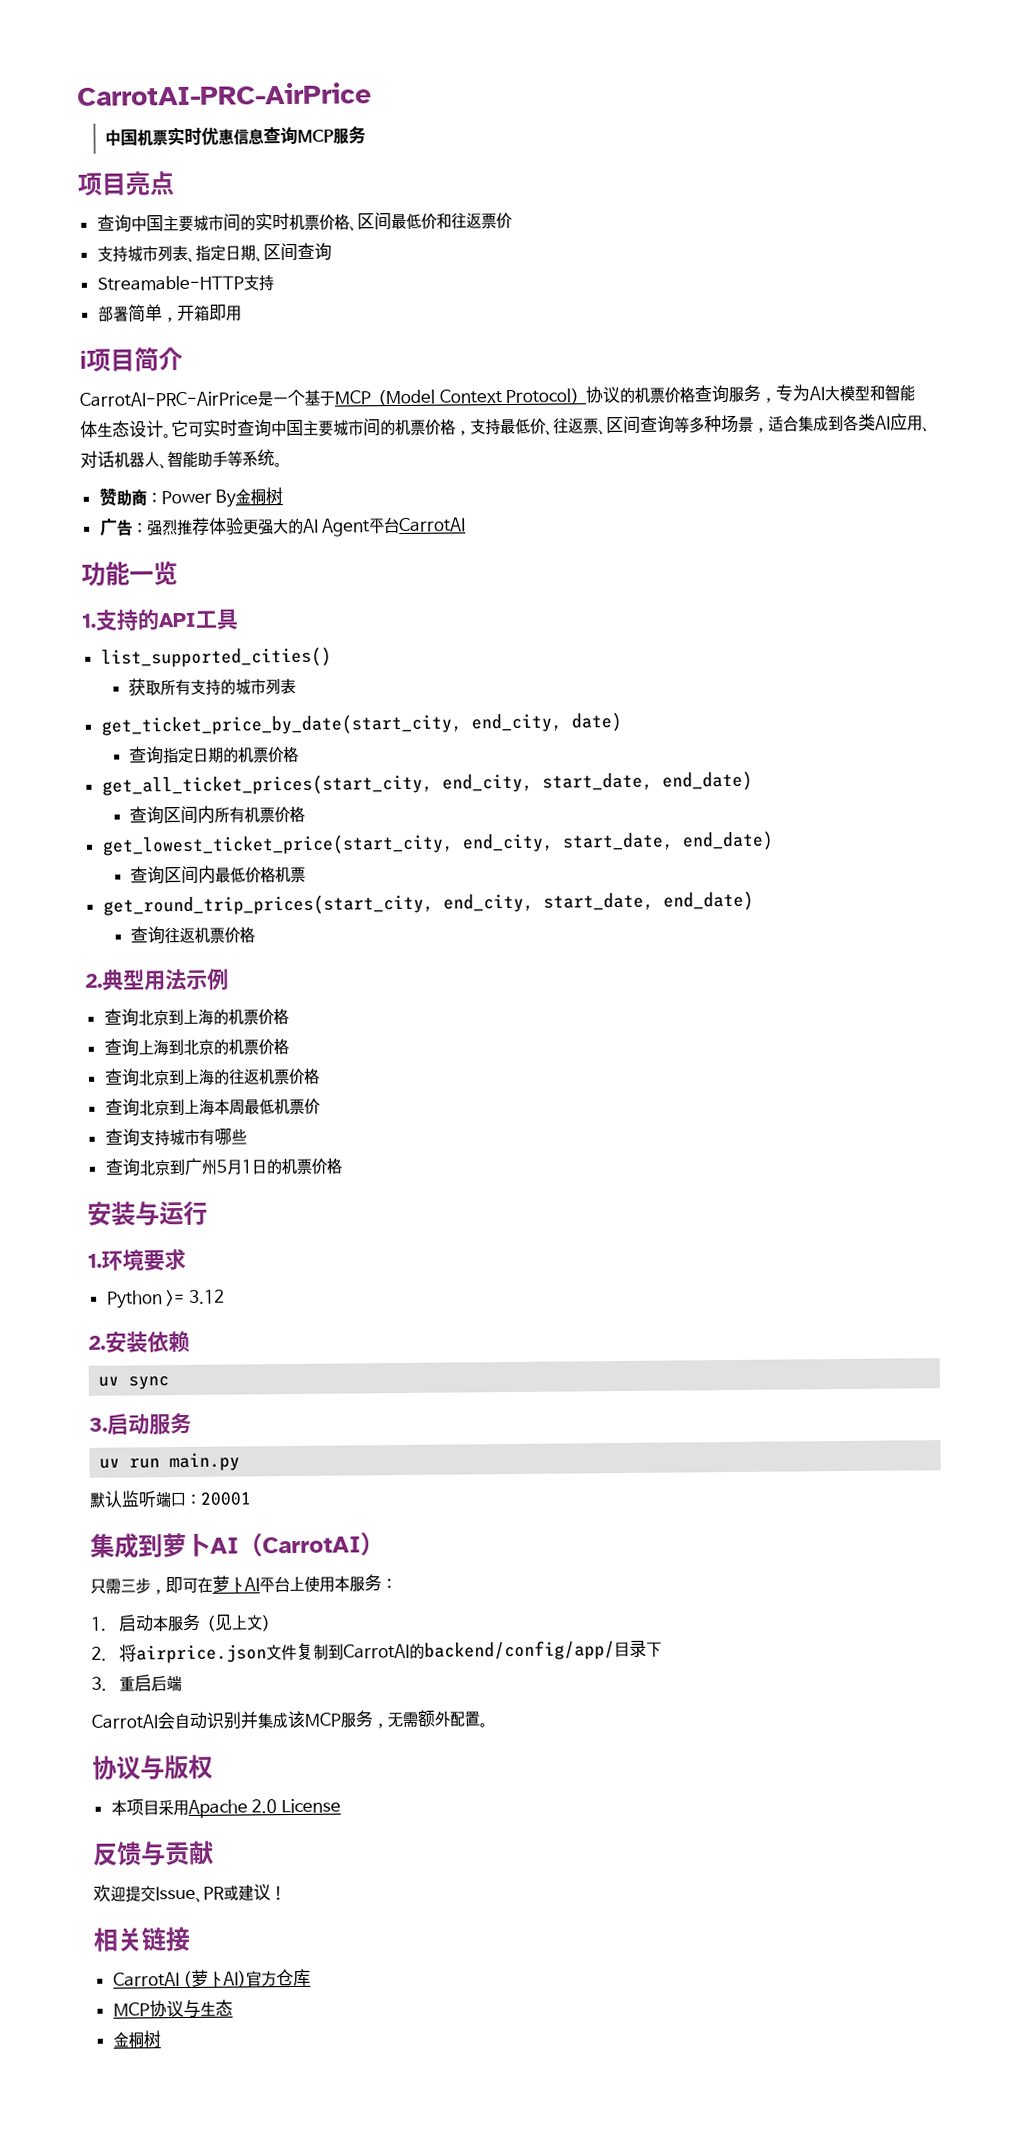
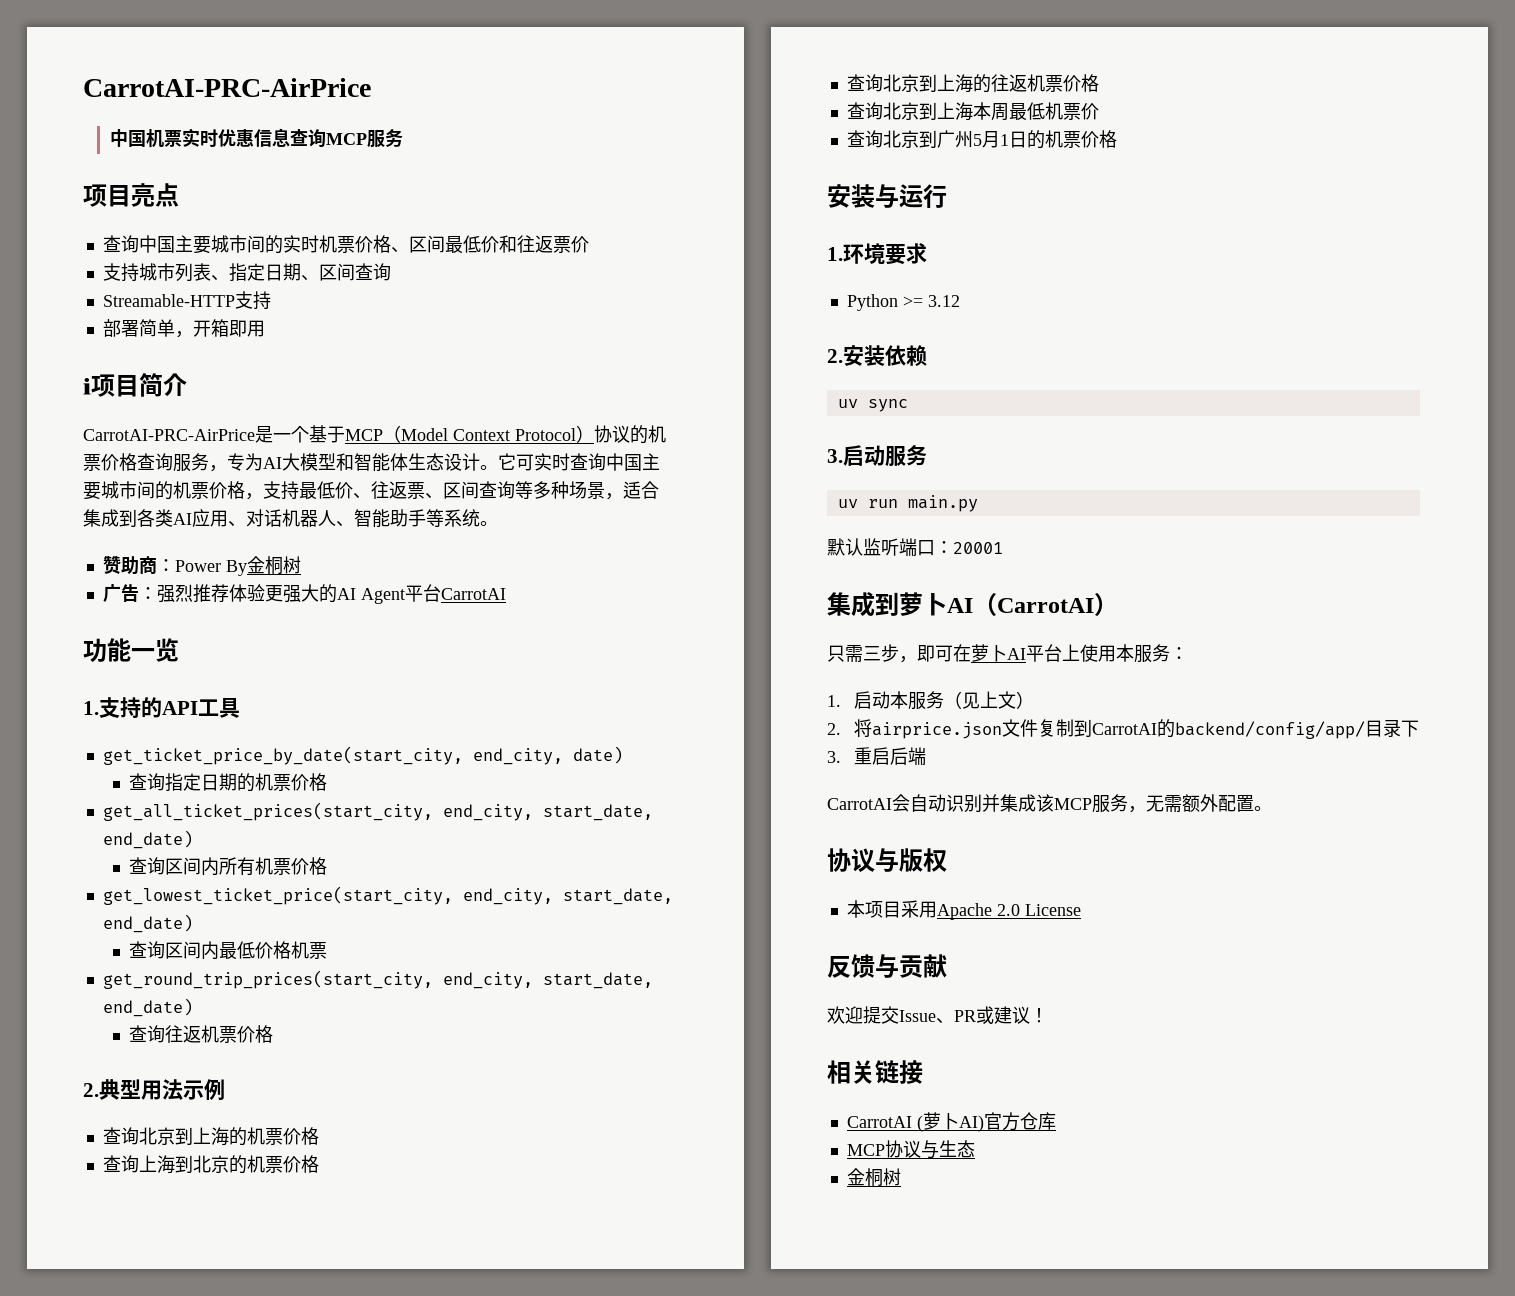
[100,646,332,668] [128,677,297,697] // list_supported_cities() // 获取所有支持的城市列表 -> (240, 708) none
[104,1127,247,1147] // 查询支持城市有哪些 -> (1099, 111) none

